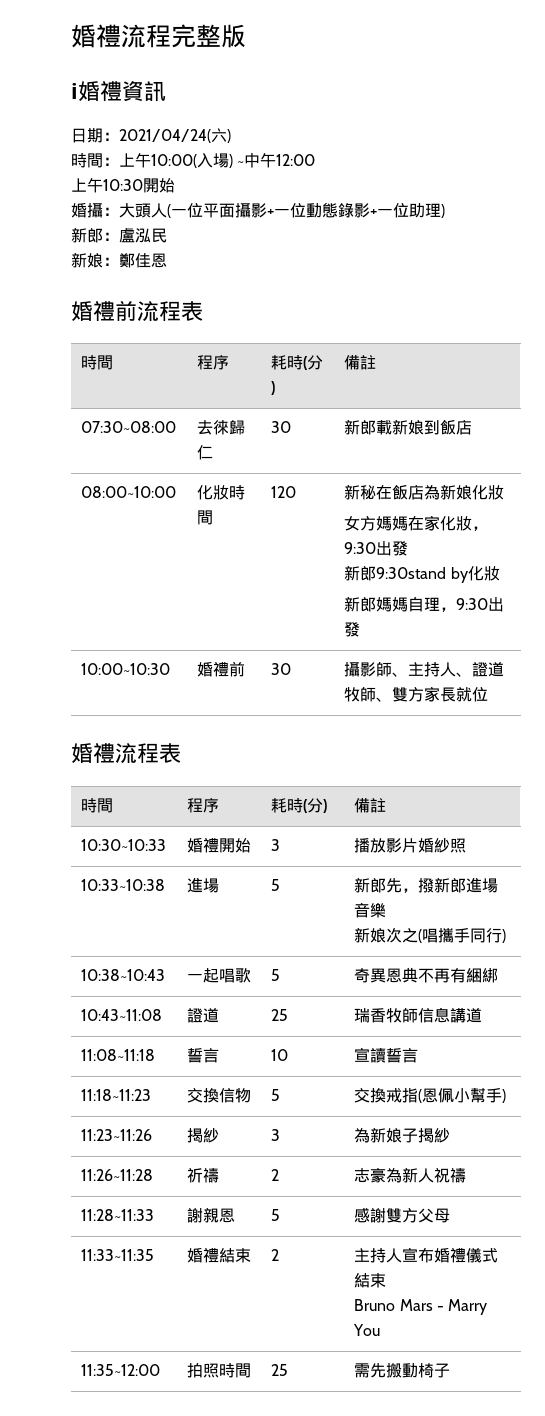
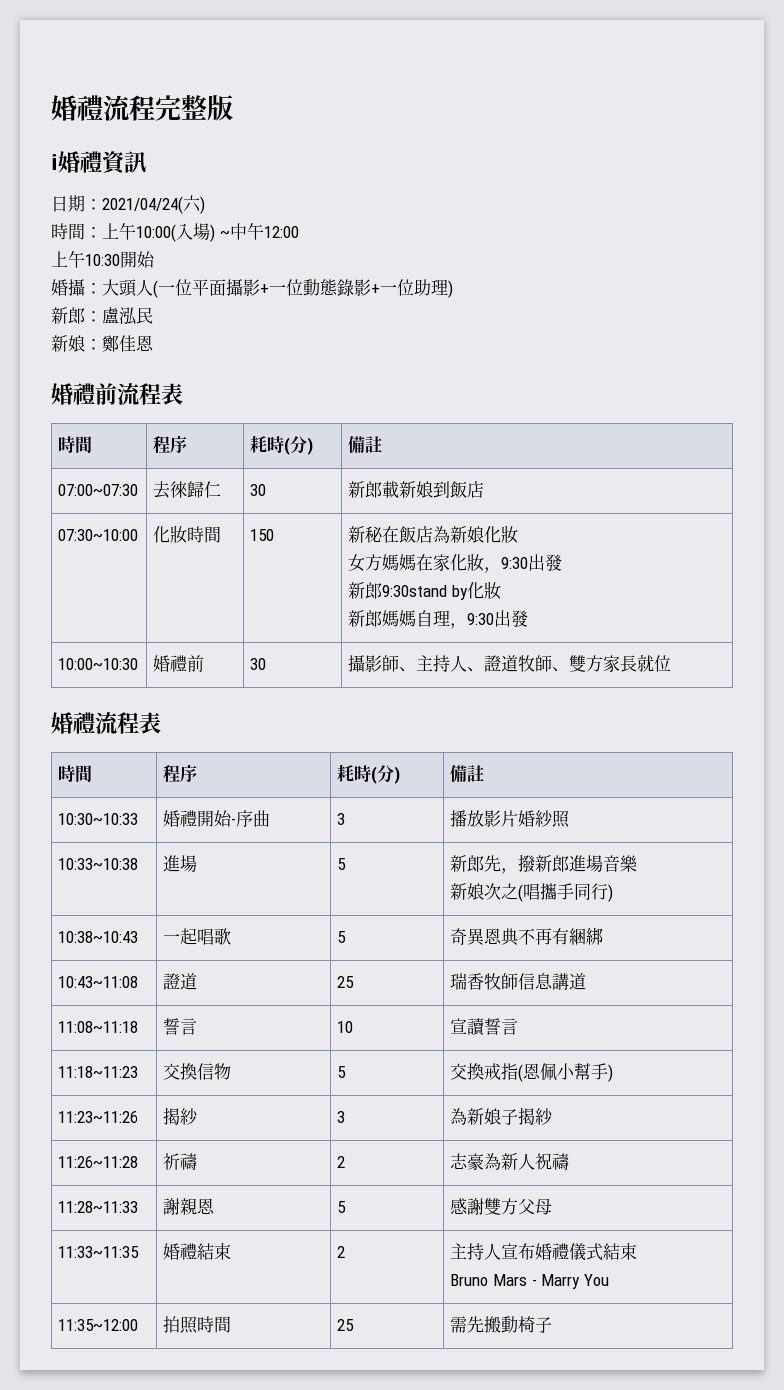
[81,421,177,433] 07:30~08:00 -> [58,484,139,496] 07:00~07:30
[81,486,177,498] 08:00~10:00 -> [58,529,139,541] 07:30~10:00
[271,486,297,498] 120 -> [250,529,275,541] 150
(252, 845) none -> [231,810,271,827] -序曲

